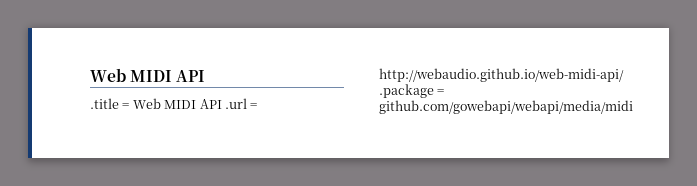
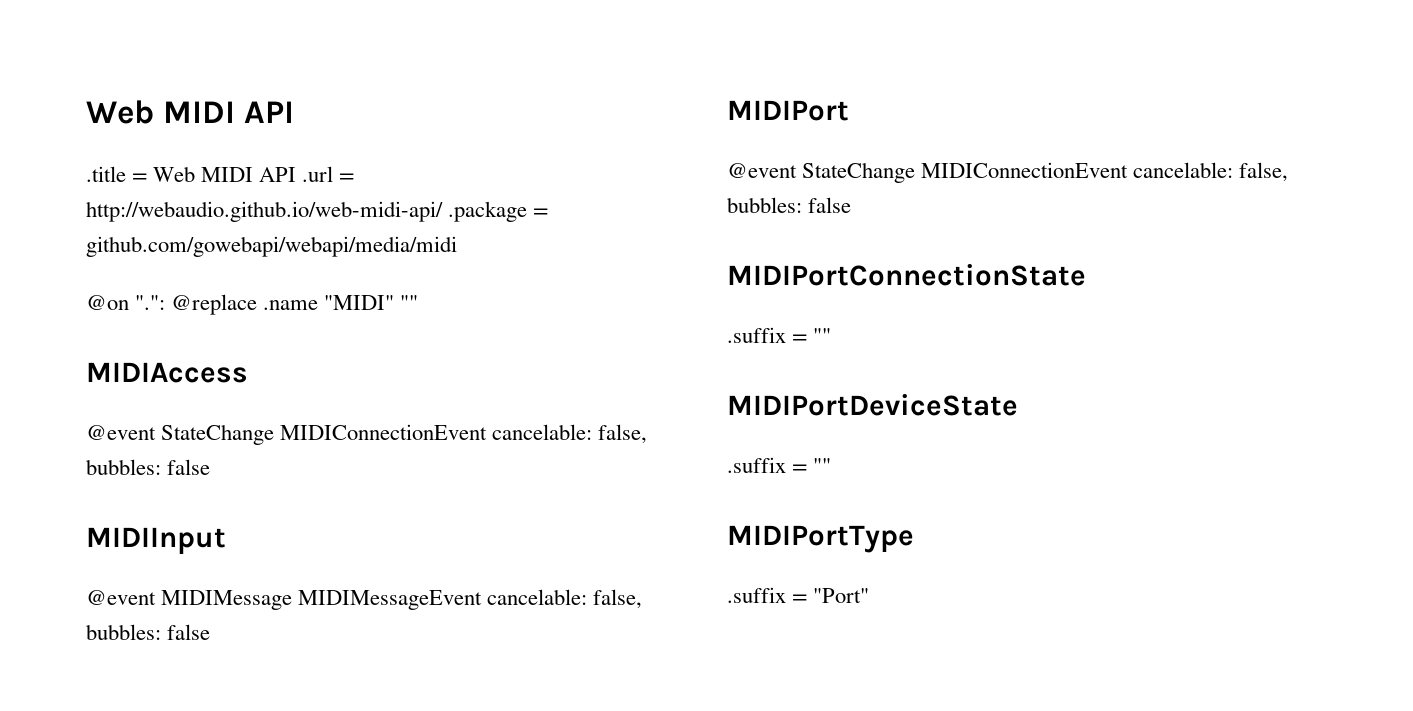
(633, 107) none -> [86,294,419,315] [86,362,248,383] [86,424,648,445] [86,459,211,475] [86,527,226,554] [86,589,643,610] [86,624,211,640] [727,100,849,121] [727,162,1289,183] [727,197,852,213] [727,264,1086,286] [727,327,832,343] [727,394,1018,416] [727,457,832,473] [727,525,914,553] [727,587,870,603] // @on ".": @replace .name "MIDI" "" // MIDIAccess // @event StateChange MIDIConnectionEvent cancelable: false, bubbles: false // MIDIInput // @event MIDIMessage MIDIMessageEvent cancelable: false, bubbles: false // MIDIPort // @event StateChange MIDIConnectionEvent cancelable: false, bubbles: false // MIDIPortConnectionState // .suffix = "" // MIDIPortDeviceState // .suffix = "" // MIDIPortType // .suffix = "Port"

